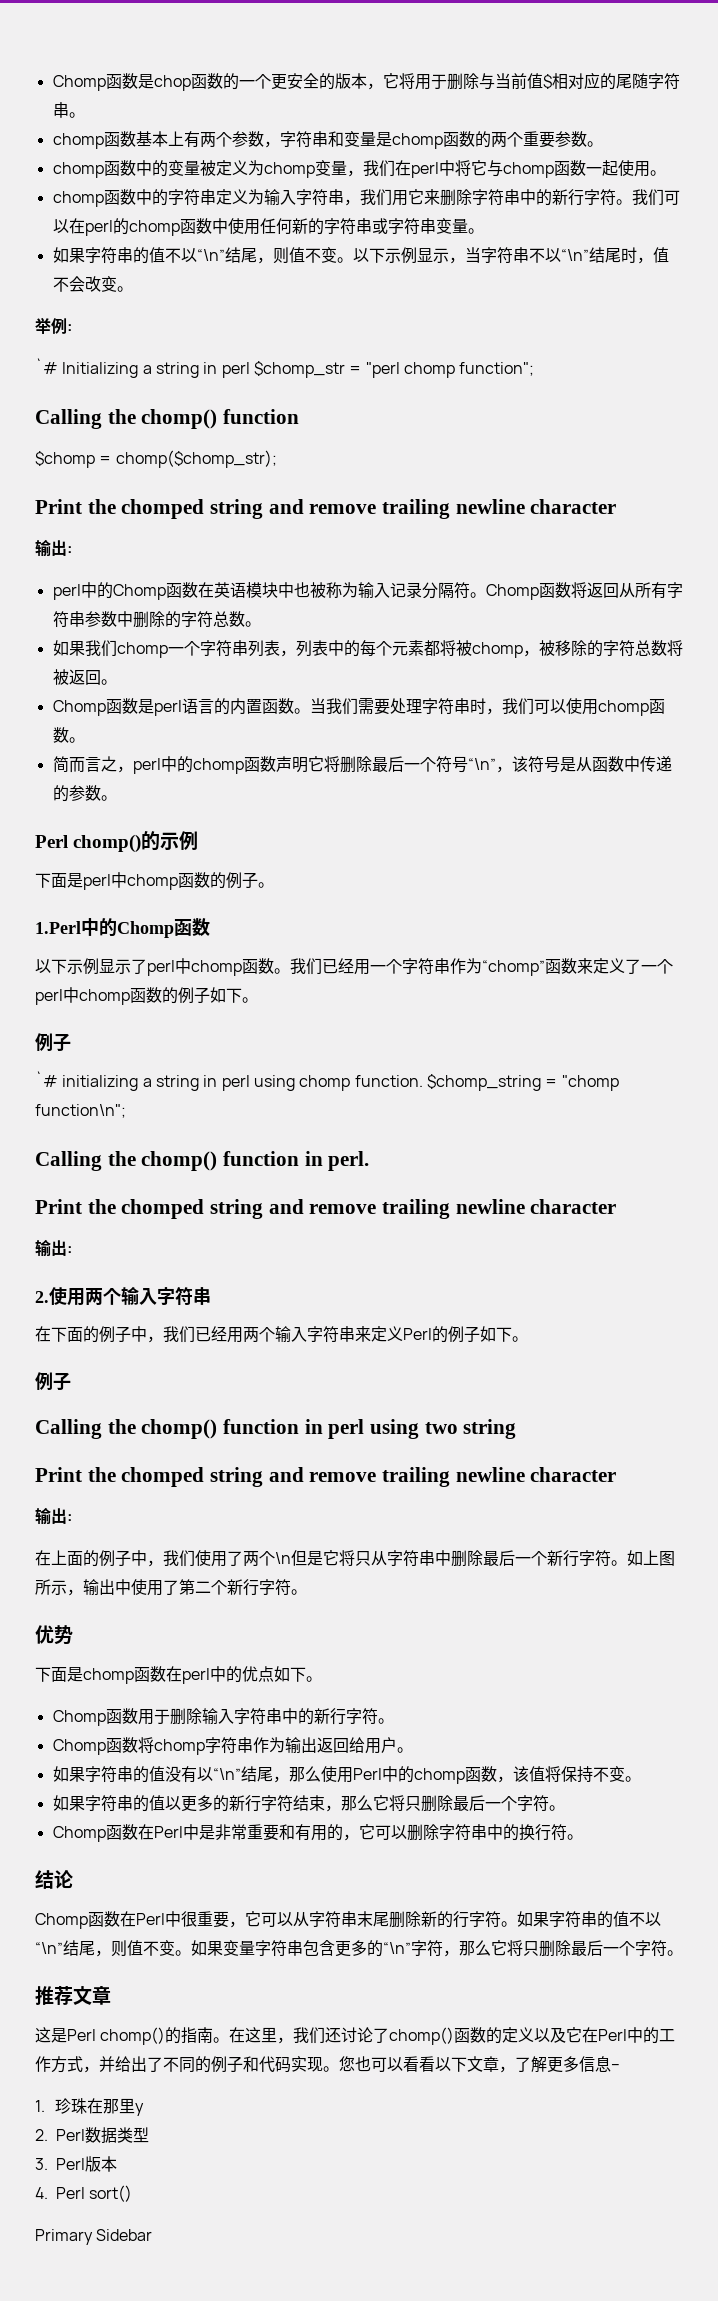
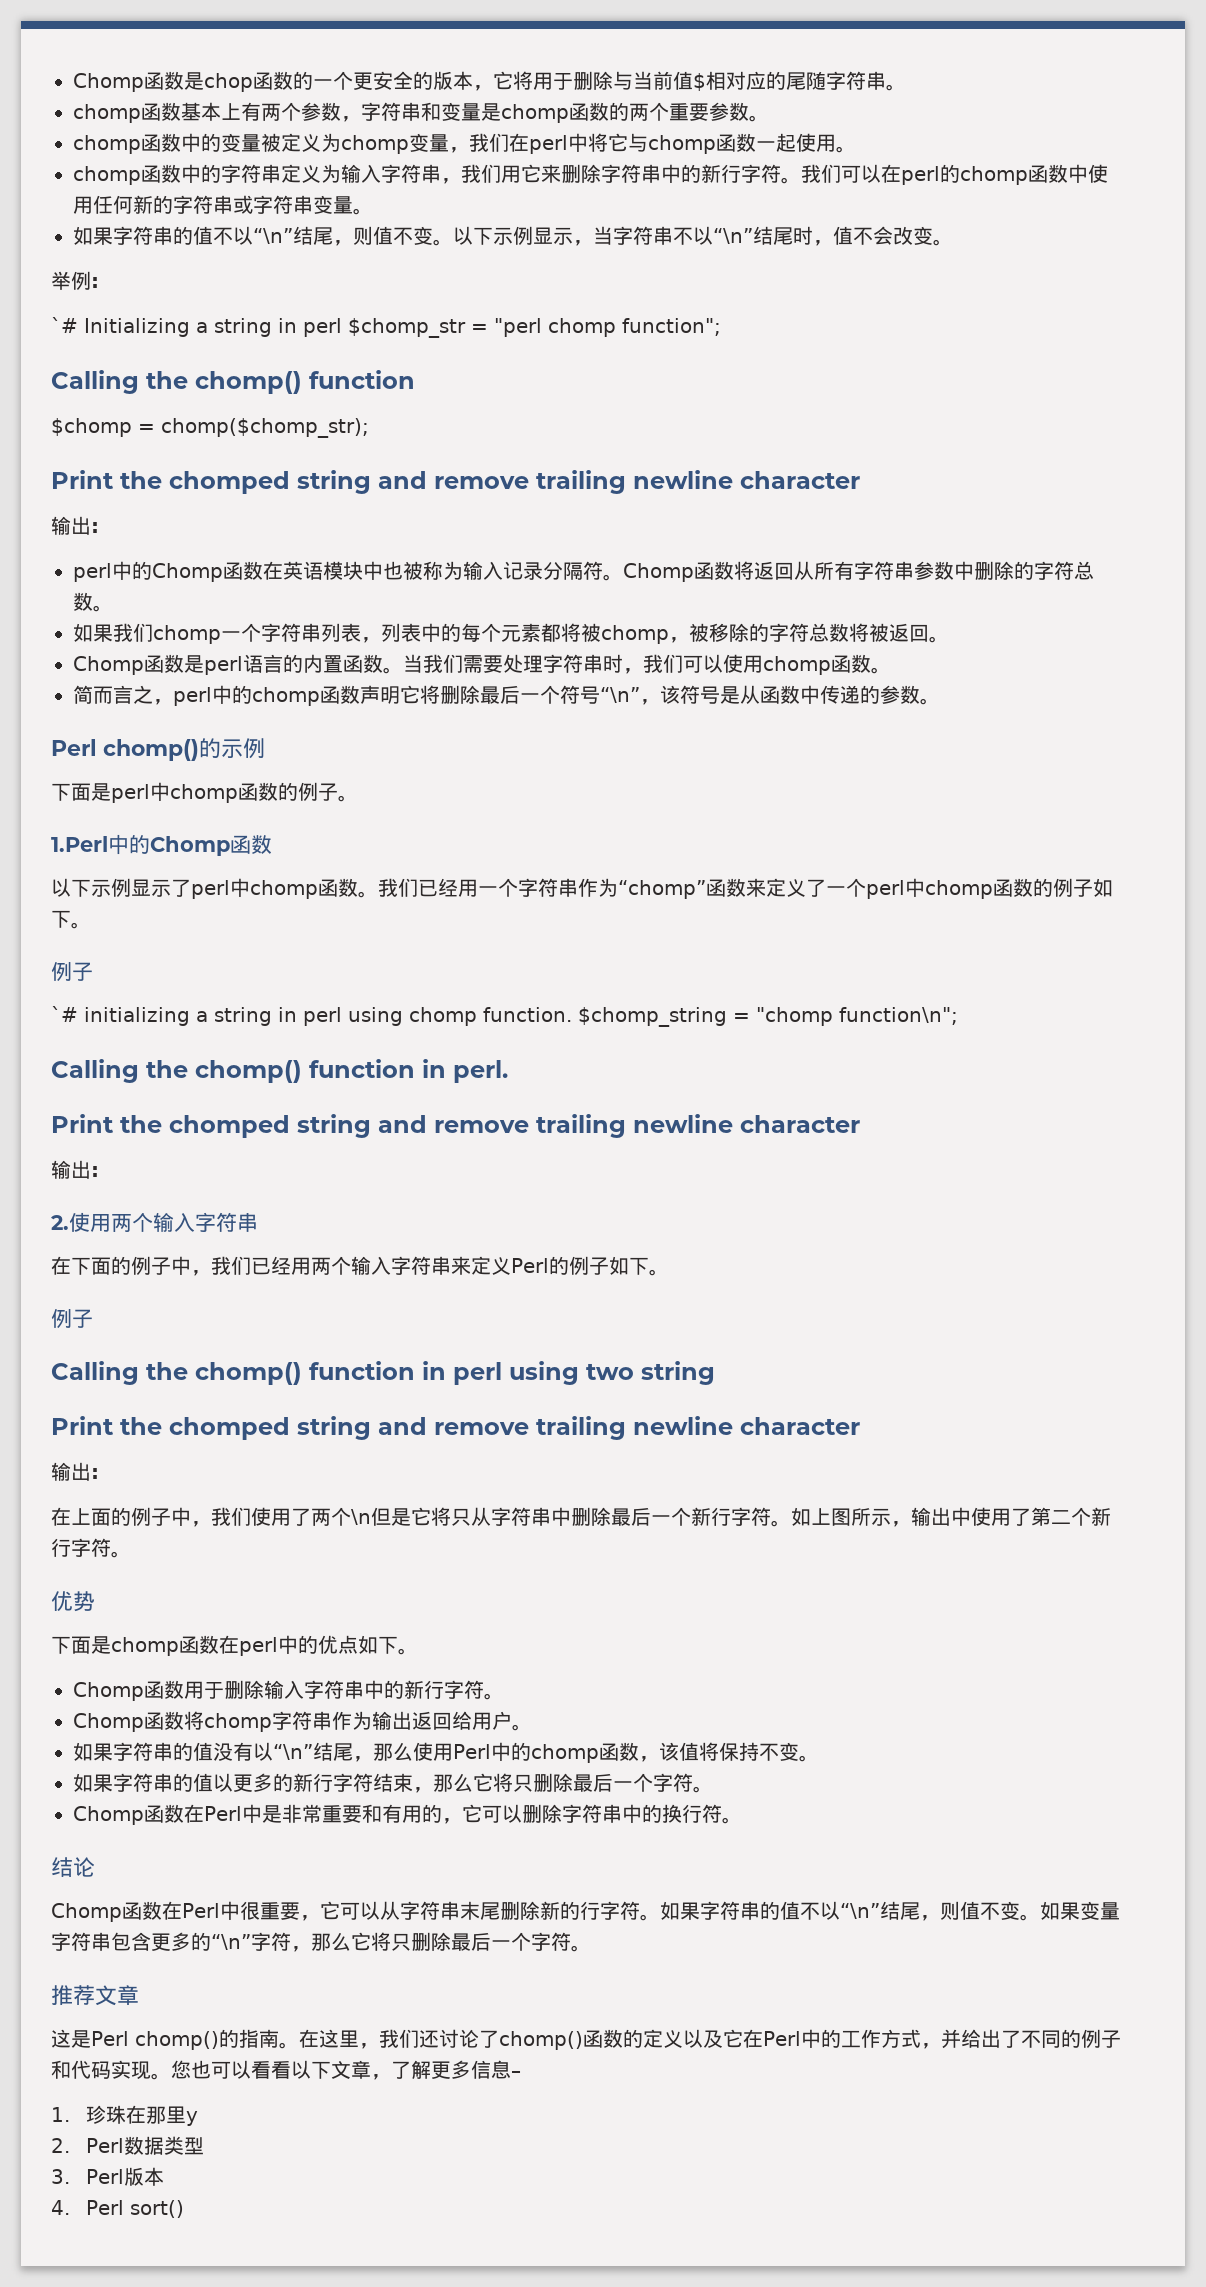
[35,2229,153,2245] // Primary Sidebar -> (184, 2209) none

